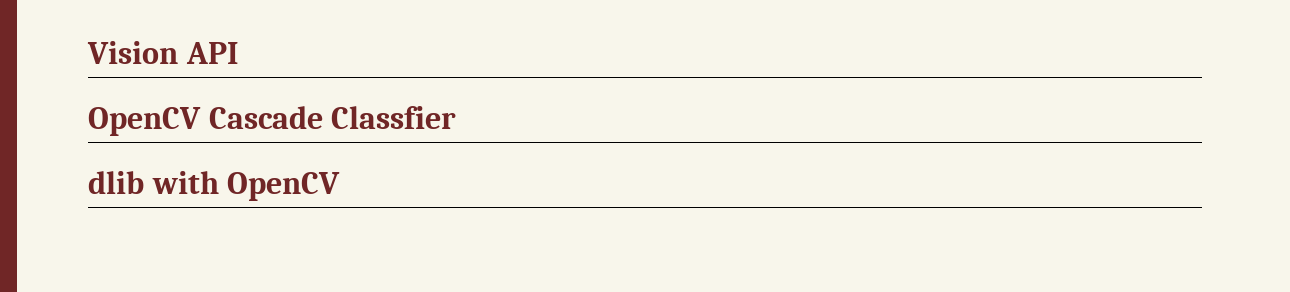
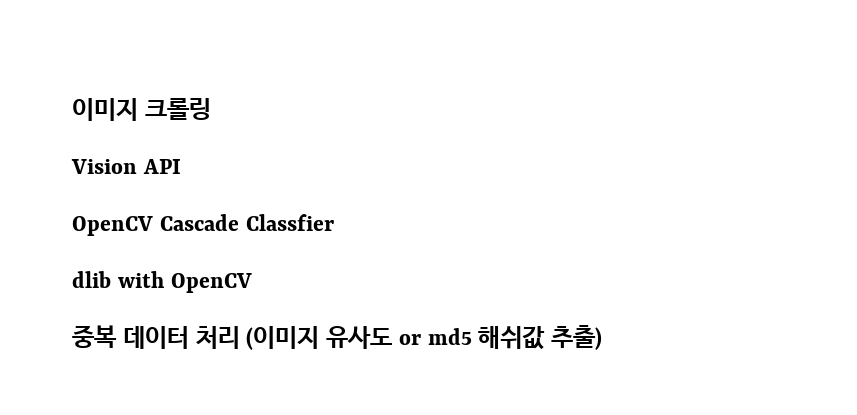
(87, 52) none -> [72,98,211,121] 이미지 크롤링 //
(341, 186) none -> [72,325,602,350] // 중복 데이터 처리 (이미지 유사도 or md5 해쉬값 추출)

